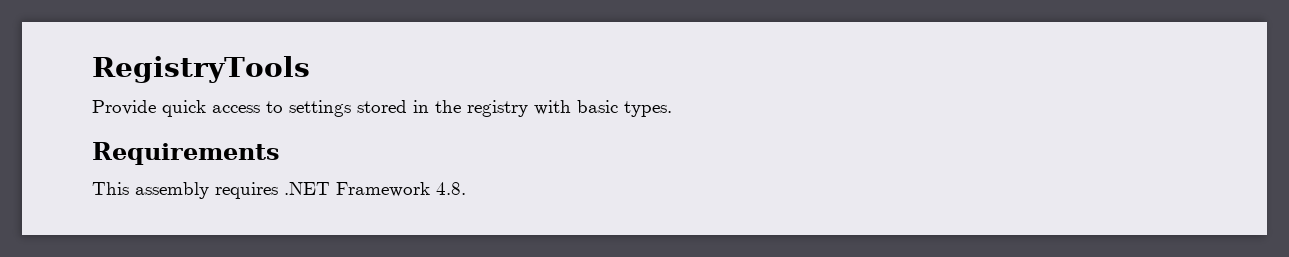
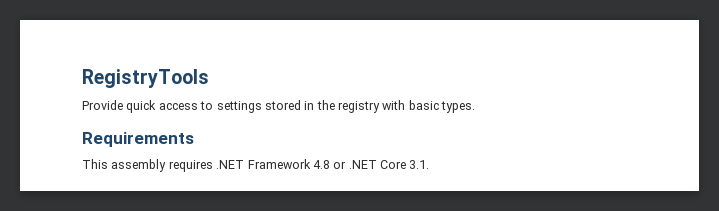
[436,182,466,195] 4.8. -> [312,160,430,169] 4.8 or .NET Core 3.1.

